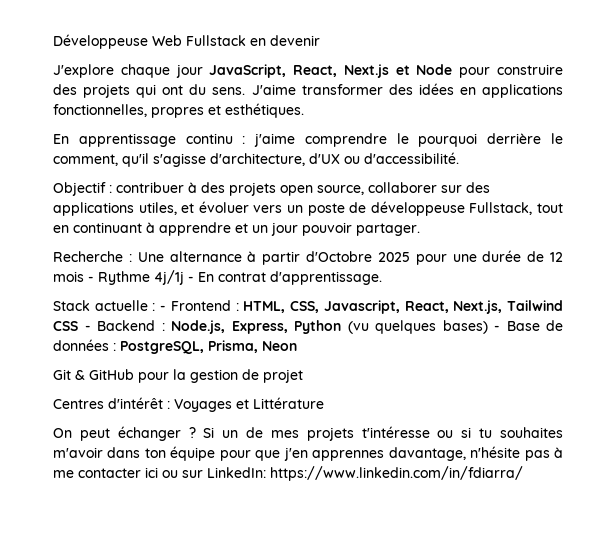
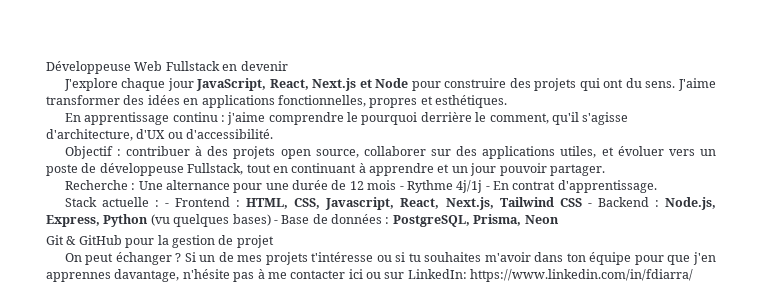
[247,251,410,265] à partir d'Octobre 2025 -> (230, 185) none
[53,397,324,412] // Centres d'intérêt : Voyages et Littérature -> (274, 241) none

